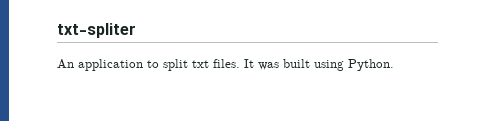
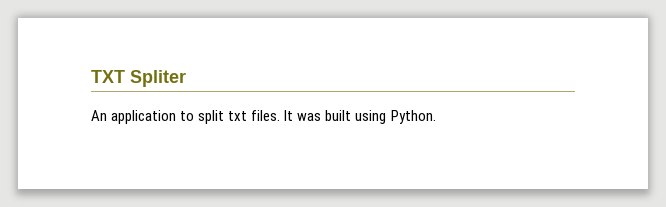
[57,23,136,38] txt-spliter -> [91,70,186,87] TXT Spliter

